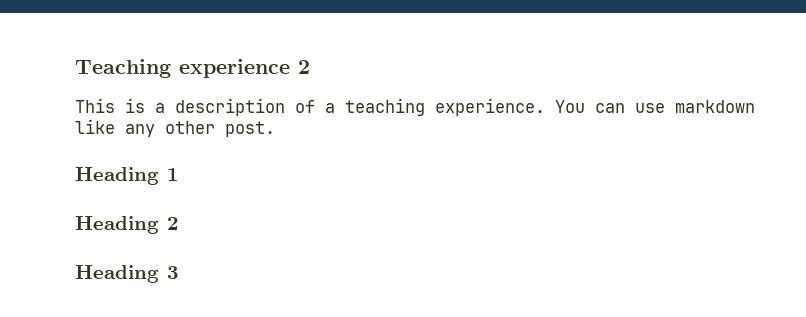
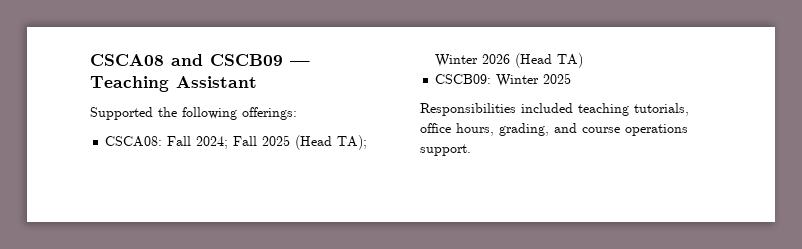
[75,59,310,78] [75,98,755,116] [75,119,275,137] [75,167,179,185] [75,216,179,234] [75,265,179,283] Teaching experience 2 // This is a description of a teaching experience. You can use markdown like any other post. // Heading 1 // Heading 2 // Heading 3 -> [90,54,310,66] [90,76,257,92] [90,107,297,120] [105,135,368,150] [435,53,584,68] [435,73,572,87] [420,103,689,116] [420,123,688,136] [420,144,471,156] CSCA08 and CSCB09 — Teaching Assistant // Supported the following offerings: // CSCA08: Fall 2024; Fall 2025 (Head TA); Winter 2026 (Head TA) // CSCB09: Winter 2025 // Responsibilities included teaching tutorials, office hours, grading, and course operations support.

